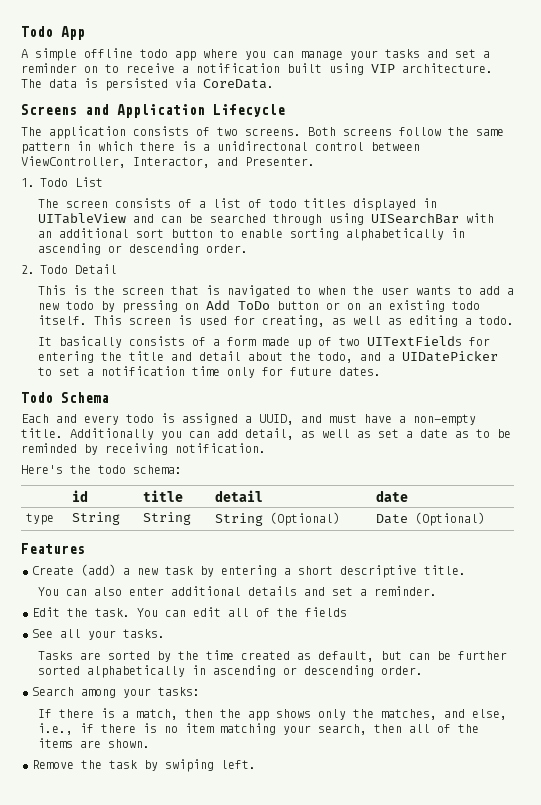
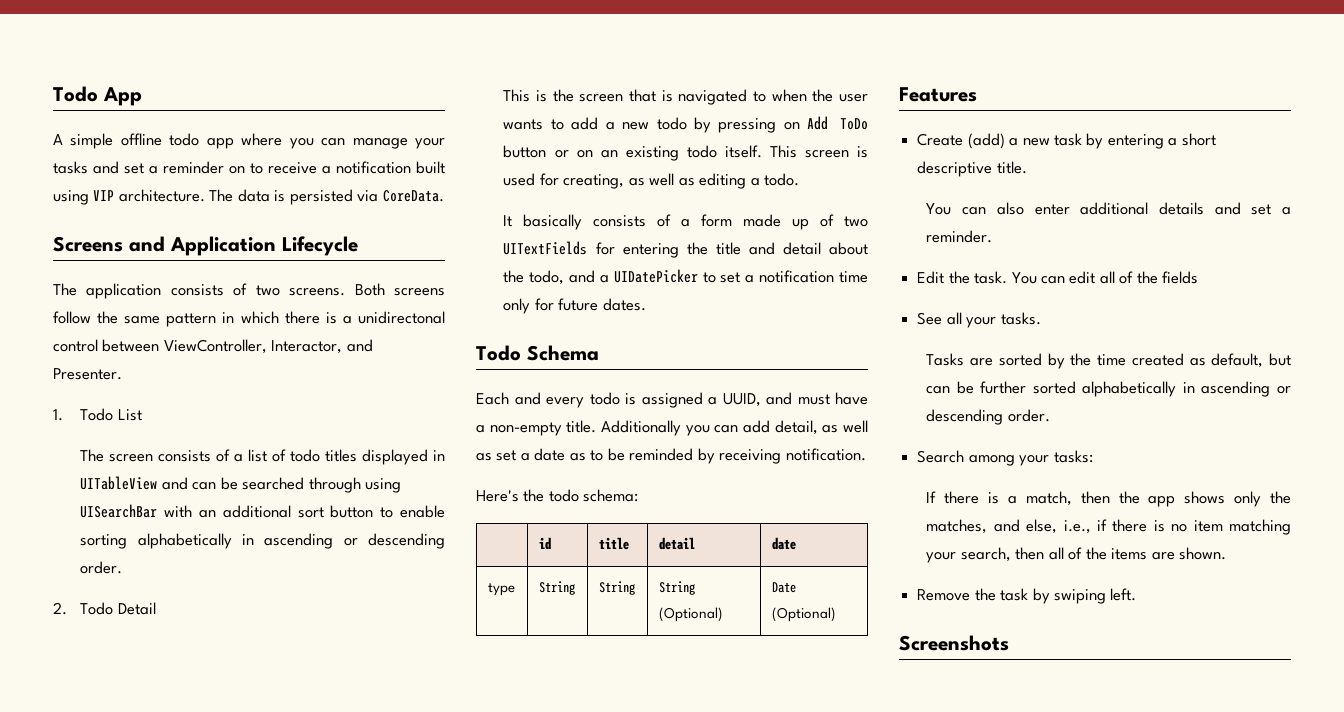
(256, 764) none -> [899,635,1009,651] // Screenshots

